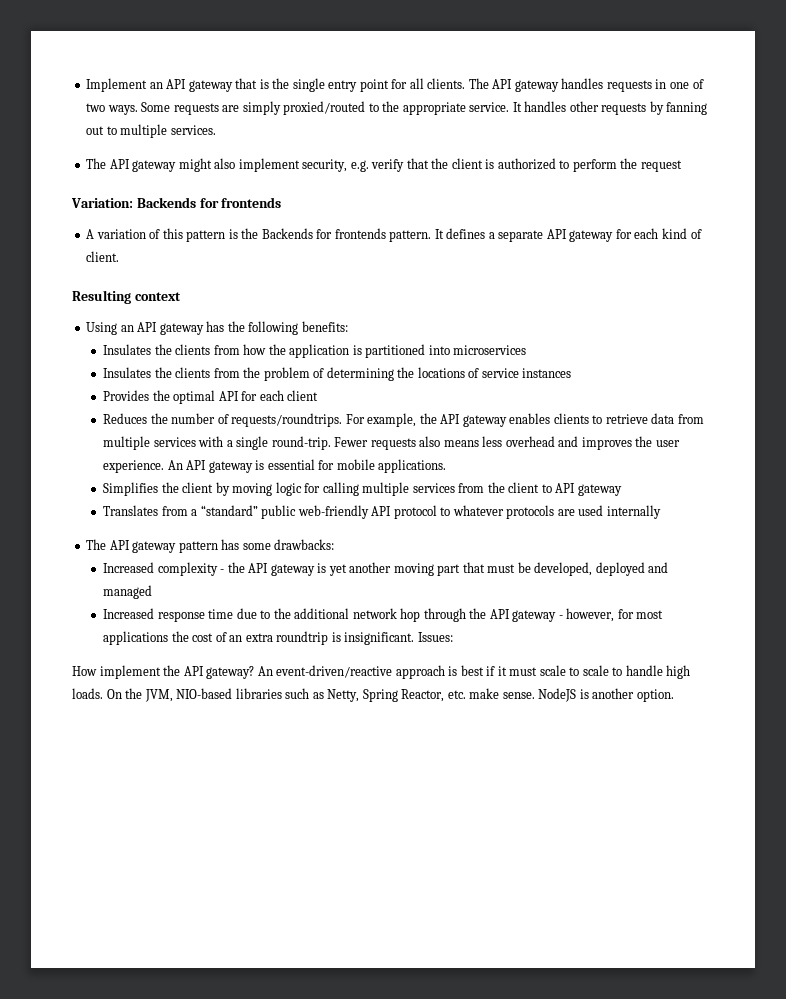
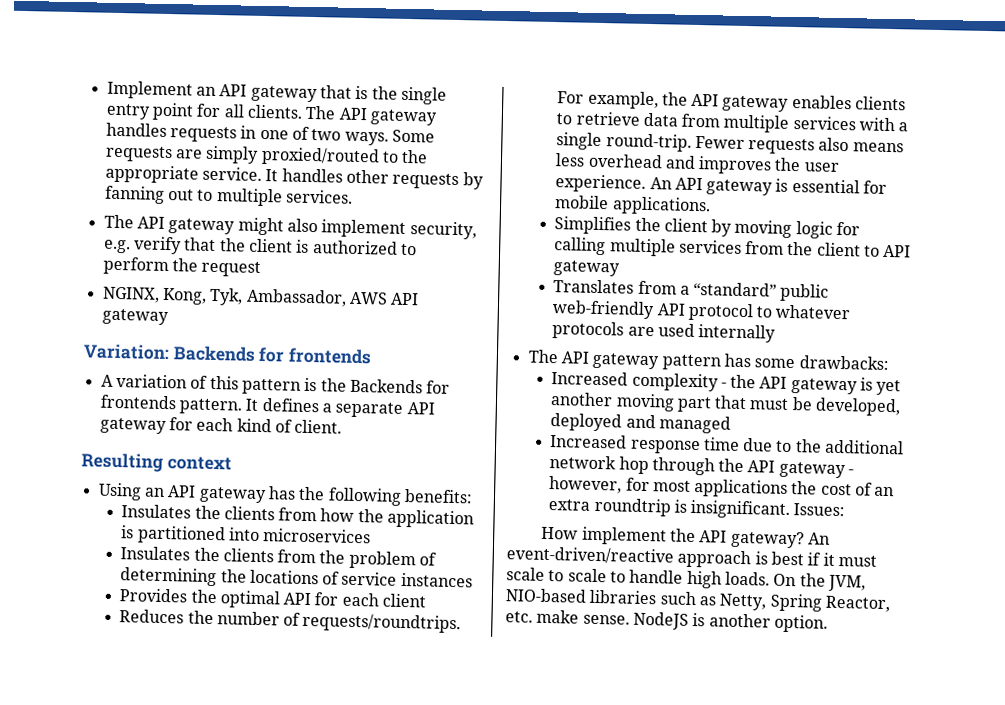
(682, 166) none -> [101,286,420,307] [101,308,169,326] // NGINX, Kong, Tyk, Ambassador, AWS API gateway

